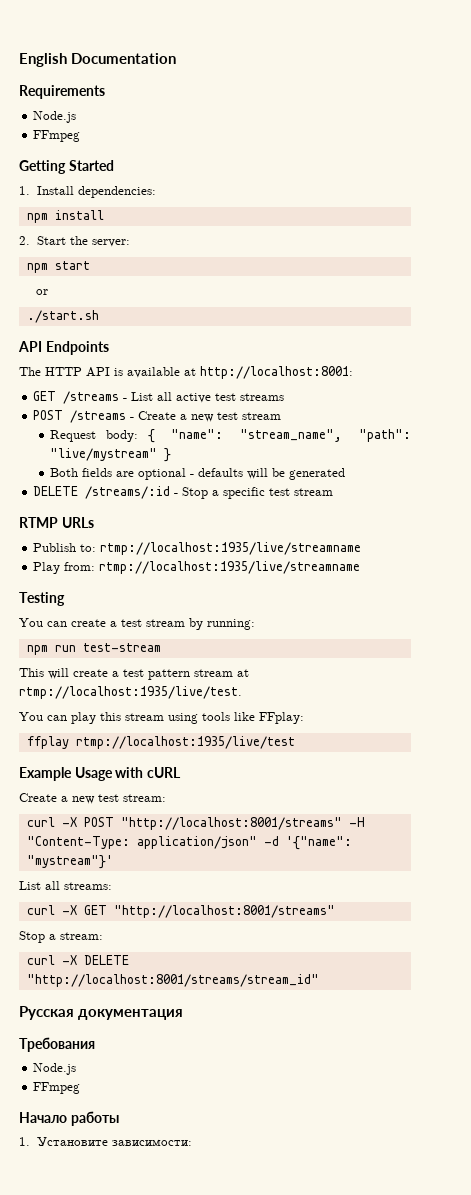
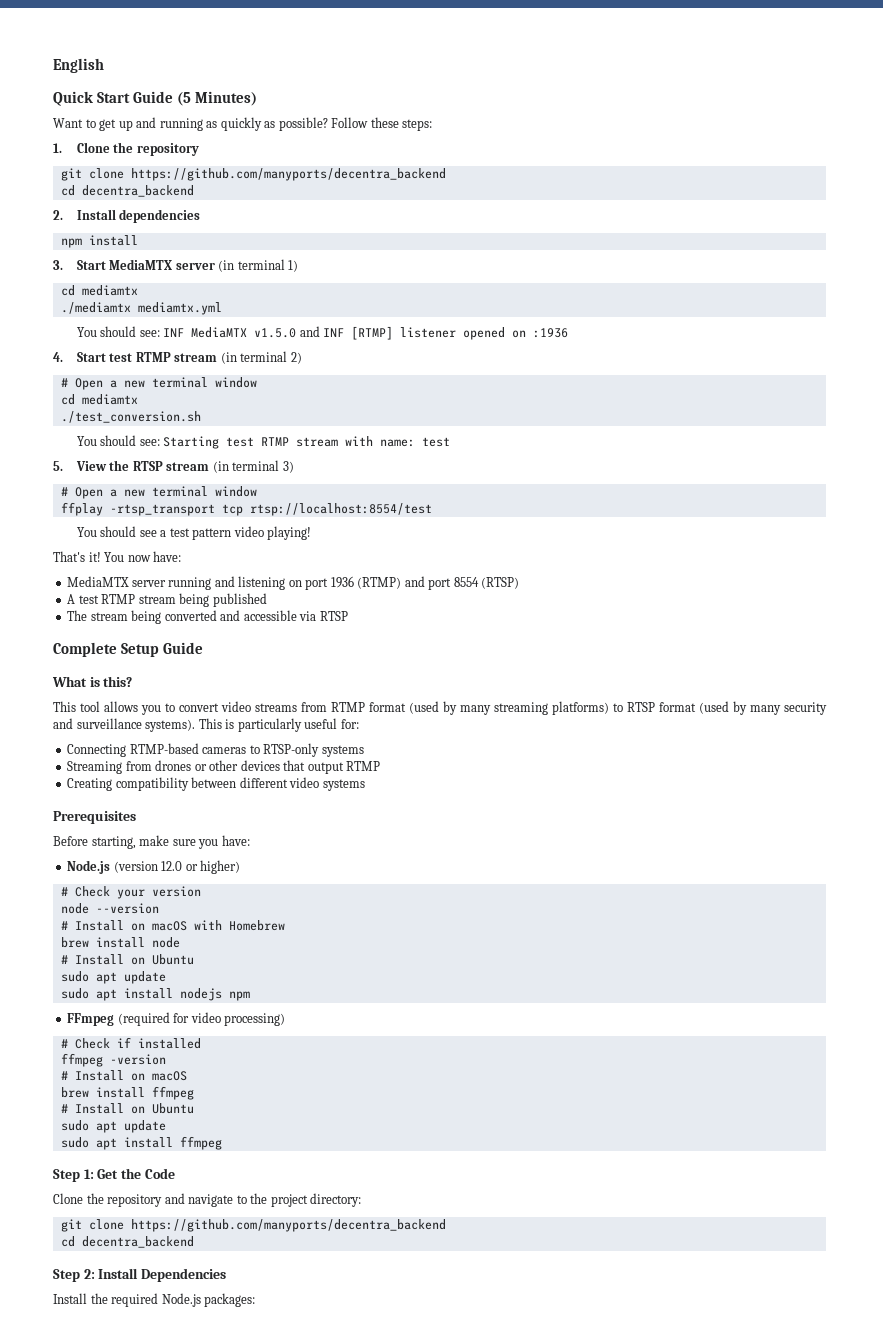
[71,53,176,64] [19,85,105,99] [33,111,77,123] [33,130,81,142] [19,160,114,174] [19,186,156,198] [26,210,104,223] [19,236,130,247] [26,261,90,273] [36,289,49,295] [26,310,99,323] [18,341,109,355] [19,366,353,379] [33,391,285,404] [33,410,282,423] [50,429,412,443] [50,448,172,462] [50,468,346,480] [33,486,334,499] [19,517,94,528] [33,542,362,555] [33,561,361,574] [19,592,65,606] [19,618,255,630] [26,643,161,655] [19,668,249,680] [19,686,242,699] [19,712,304,724] [26,736,295,749] [19,767,181,781] [19,793,166,804] [26,817,365,830] [26,836,352,850] [26,855,113,869] [19,881,112,890] [26,905,335,918] [19,931,103,943] [26,955,129,965] [26,974,319,987] [19,1006,183,1020] [19,1037,95,1052] [33,1063,77,1075] [33,1082,81,1094] [19,1111,119,1126] [19,1137,192,1147] Documentation // Requirements // Node.js // FFmpeg // Getting Started // 1. Install dependencies: // npm install // 2. Start the server: // npm start // or // ./start.sh // API Endpoints // The HTTP API is available at http://localhost:8001: // GET /streams - List all active test streams // POST /streams - Create a new test stream // Request body: { "name": "stream_name", "path": "live/mystream" } // Both fields are optional - defaults will be generated // DELETE /streams/:id - Stop a specific test stream // RTMP URLs // Publish to: rtmp://localhost:1935/live/streamname // Play from: rtmp://localhost:1935/live/streamname // Testing // You can create a test stream by running: // npm run test-stream // This will create a test pattern stream at rtmp://localhost:1935/live/test. // You can play this stream using tools like FFplay: // ffplay rtmp://localhost:1935/live/test // Example Usage with cURL // Create a new test stream: // curl -X POST "http://localhost:8001/streams" -H "Content-Type: application/json" -d '{"name": "mystream"}' // List all streams: // curl -X GET "http://localhost:8001/streams" // Stop a stream: // curl -X DELETE "http://localhost:8001/streams/stream_id" // Русская документация // Требования // Node.js // FFmpeg // Начало работы // 1. Установите зависимости: -> [53,91,257,106] [53,117,433,131] [53,142,199,156] [60,168,446,181] [60,185,194,197] [53,209,201,223] [60,235,138,248] [53,259,299,272] [60,285,138,296] [60,302,222,315] [76,326,569,340] [53,351,302,364] [60,377,257,390] [60,394,138,405] [60,411,201,423] [76,435,451,449] [53,460,294,473] [60,486,257,499] [60,502,432,516] [76,526,312,540] [53,551,182,562] [67,576,520,590] [67,593,267,607] [67,610,348,624] [53,642,203,657] [52,676,133,687] [53,701,827,715] [53,718,359,732] [67,743,364,757] [67,760,381,774] [67,777,365,791] [53,811,136,824] [53,835,250,849] [67,860,241,874] [60,886,201,899] [60,903,159,914] [60,920,285,931] [60,937,180,948] [60,954,194,965] [60,971,166,984] [60,988,250,1001] [67,1012,286,1026] [60,1037,201,1049] [60,1053,166,1067] [60,1070,187,1081] [60,1086,194,1100] [60,1103,194,1114] [60,1120,166,1133] [60,1136,222,1150] [53,1168,175,1182] [53,1193,362,1207] [60,1219,446,1232] [60,1236,194,1248] [53,1268,226,1282] [53,1293,256,1307] // Quick Start Guide (5 Minutes) // Want to get up and running as quickly as possible? Follow these steps: // 1. Clone the repository // git clone https://github.com/manyports/decentra_backend // cd decentra_backend // 2. Install dependencies // npm install // 3. Start MediaMTX server (in terminal 1) // cd mediamtx // ./mediamtx mediamtx.yml // You should see: INF MediaMTX v1.5.0 and INF [RTMP] listener opened on :1936 // 4. Start test RTMP stream (in terminal 2) // # Open a new terminal window // cd mediamtx // ./test_conversion.sh // You should see: Starting test RTMP stream with name: test // 5. View the RTSP stream (in terminal 3) // # Open a new terminal window // ffplay -rtsp_transport tcp rtsp://localhost:8554/test // You should see a test pattern video playing! // That's it! You now have: // MediaMTX server running and listening on port 1936 (RTMP) and port 8554 (RTSP) // A test RTMP stream being published // The stream being converted and accessible via RTSP // Complete Setup Guide // What is this? // This tool allows you to convert video streams from RTMP format (used by many streaming platforms) to RTSP format (used by many security and surveillance systems). This is particularly useful for: // Connecting RTMP-based cameras to RTSP-only systems // Streaming from drones or other devices that output RTMP // Creating compatibility between different video systems // Prerequisites // Before starting, make sure you have: // Node.js (version 12.0 or higher) // # Check your version // node --version // # Install on macOS with Homebrew // brew install node // # Install on Ubuntu // sudo apt update // sudo apt install nodejs npm // FFmpeg (required for video processing) // # Check if installed // ffmpeg -version // # Install on macOS // brew install ffmpeg // # Install on Ubuntu // sudo apt update // sudo apt install ffmpeg // Step 1: Get the Code // Clone the repository and navigate to the project directory: // git clone https://github.com/manyports/decentra_backend // cd decentra_backend // Step 2: Install Dependencies // Install the required Node.js packages:

